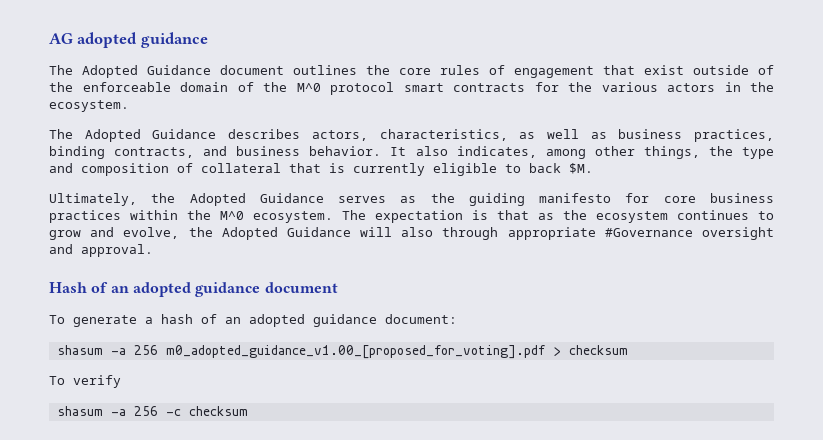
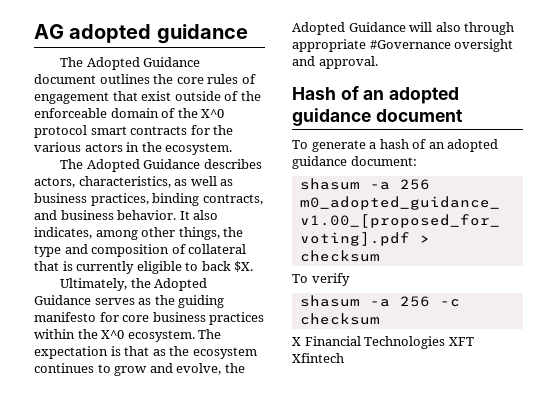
[296,83,321,92] M^0 -> [201,109,225,118] X^0
[569,163,593,174] $M. -> [234,261,254,272] $X.
[220,211,244,220] M^0 -> [101,330,125,339] X^0
(248, 411) none -> [292,336,474,349] [292,353,344,363] // X Financial Technologies XFT Xfintech

